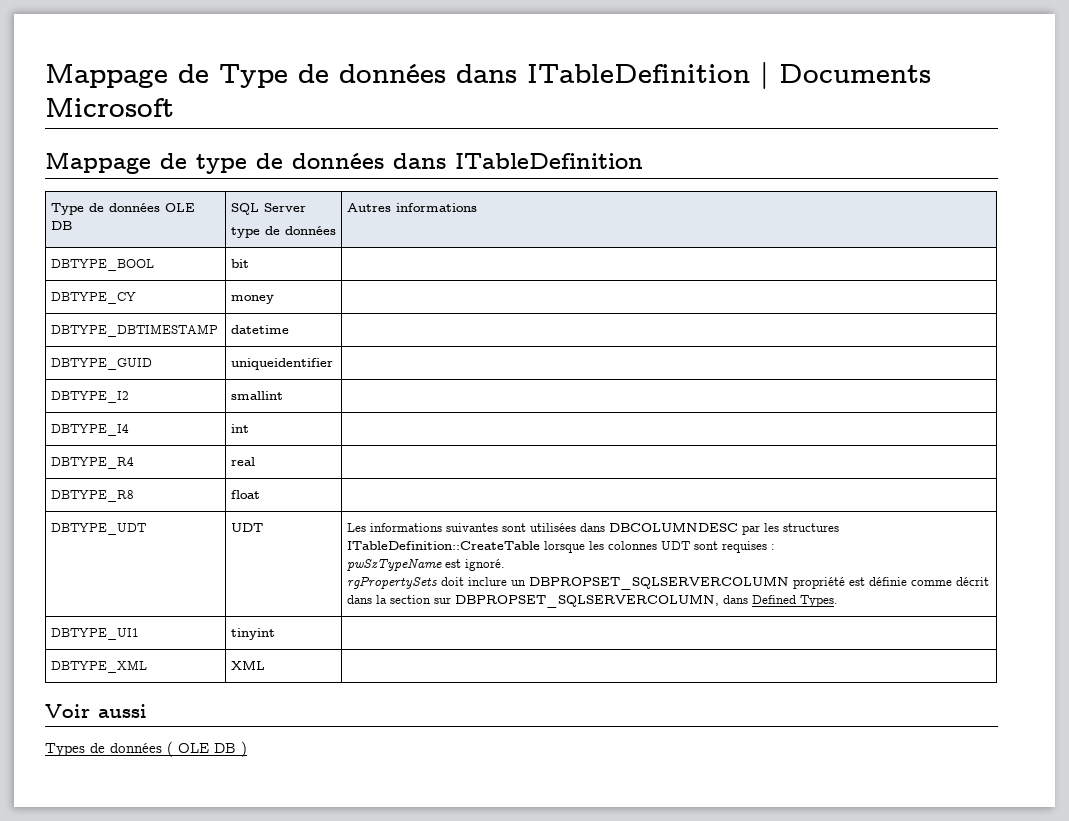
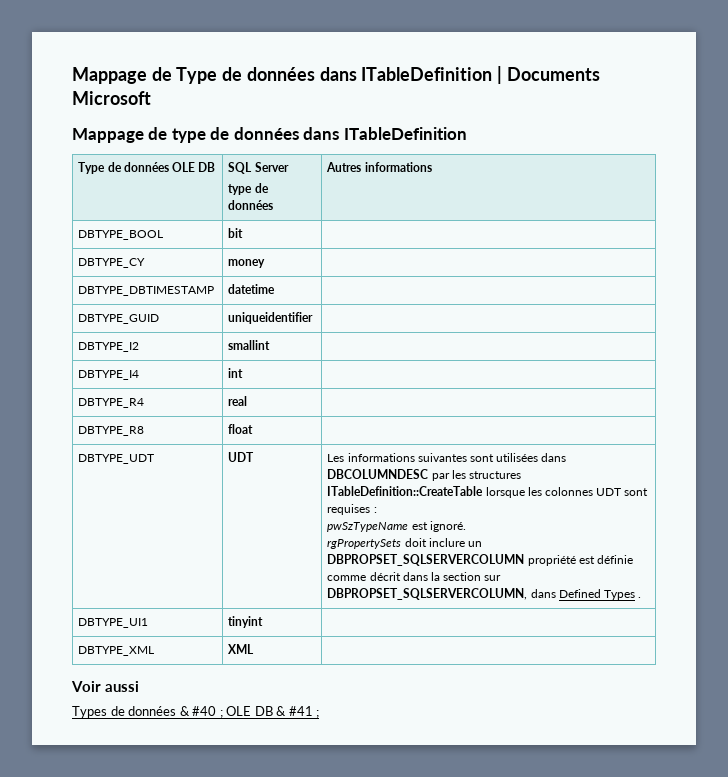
[799,595,838,607] Types. -> [603,590,641,600] Types .
[167,741,247,757] ( OLE DB ) -> [179,706,320,718] & #40 ; OLE DB & #41 ;

